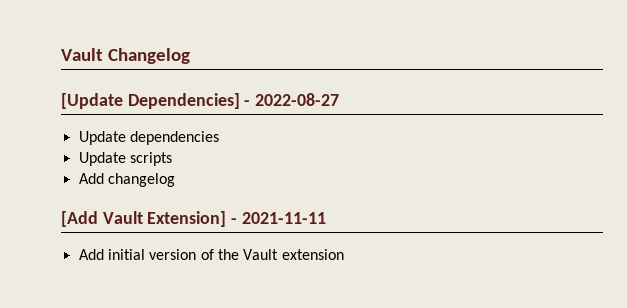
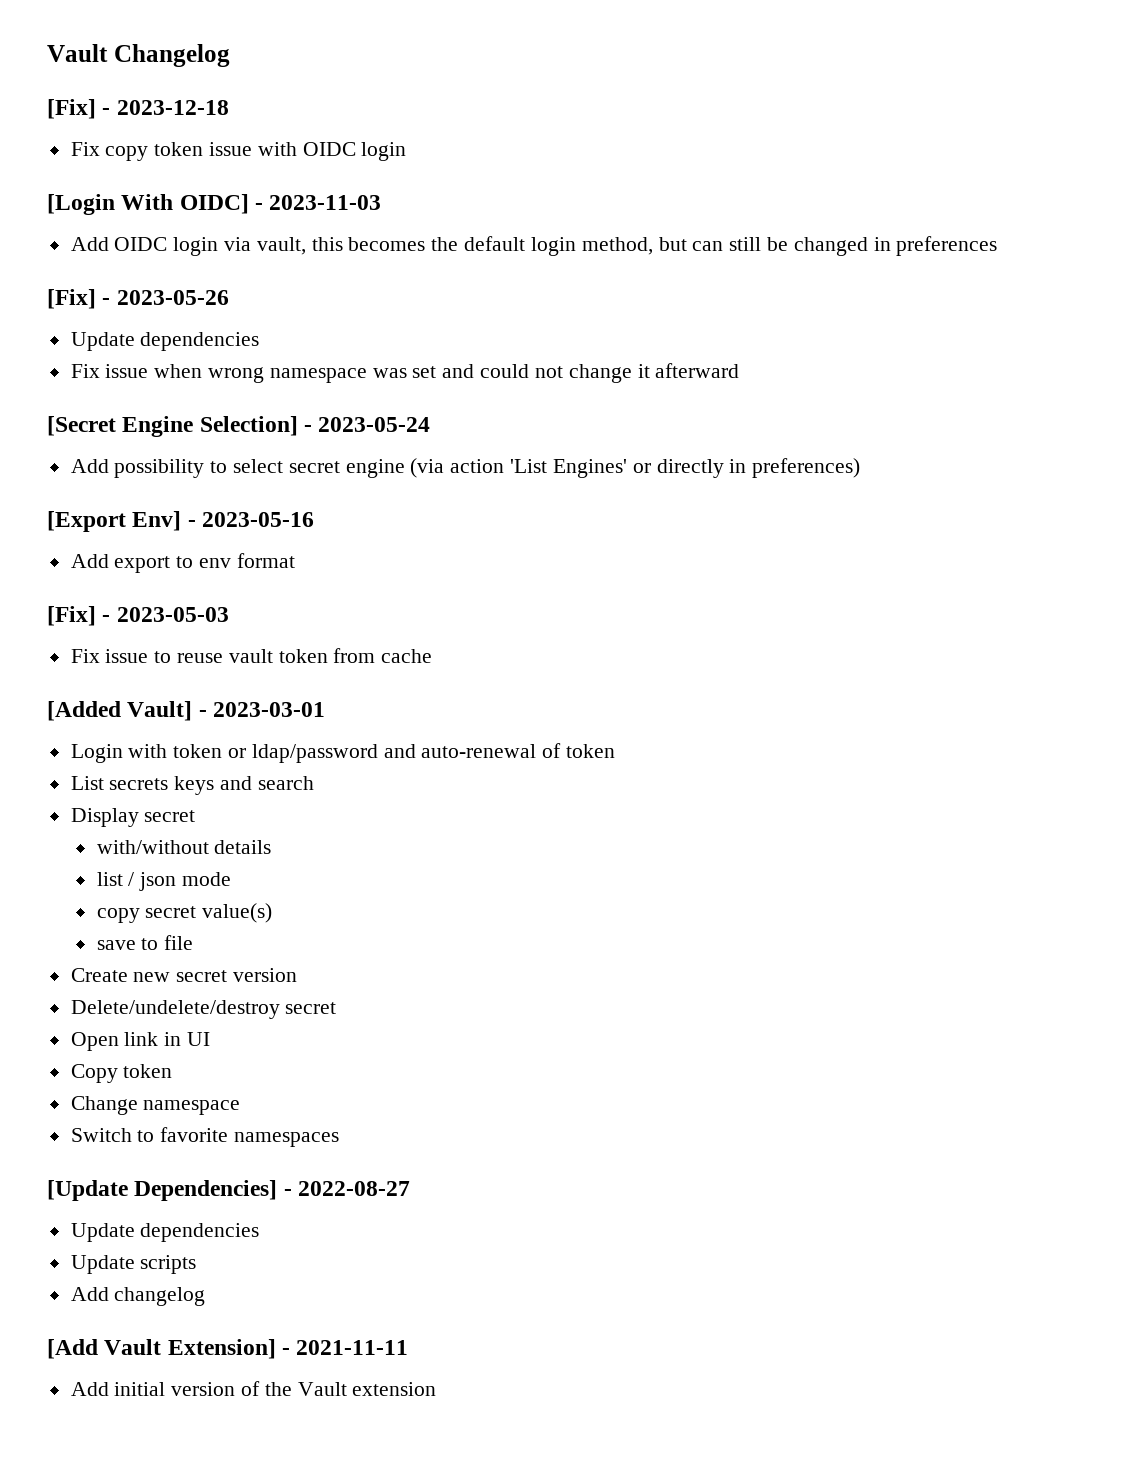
(190, 56) none -> [47,99,229,119] [70,142,407,161] [47,194,382,215] [70,236,998,256] [47,289,229,309] [70,332,260,351] [70,363,740,383] [47,416,431,437] [70,458,861,478] [47,511,315,532] [70,553,295,573] [47,606,229,626] [70,648,433,663] [47,701,326,721] [70,743,616,763] [70,776,314,795] [70,808,196,827] [96,840,272,854] [96,872,231,891] [96,903,273,923] [96,935,194,950] [70,968,298,982] [70,1000,337,1019] [70,1032,211,1051] [70,1064,173,1083] [70,1096,241,1115] [70,1127,340,1147] // [Fix] - 2023-12-18 // Fix copy token issue with OIDC login // [Login With OIDC] - 2023-11-03 // Add OIDC login via vault, this becomes the default login method, but can still be changed in preferences // [Fix] - 2023-05-26 // Update dependencies // Fix issue when wrong namespace was set and could not change it afterward // [Secret Engine Selection] - 2023-05-24 // Add possibility to select secret engine (via action 'List Engines' or directly in preferences) // [Export Env] - 2023-05-16 // Add export to env format // [Fix] - 2023-05-03 // Fix issue to reuse vault token from cache // [Added Vault] - 2023-03-01 // Login with token or ldap/password and auto-renewal of token // List secrets keys and search // Display secret // with/without details // list / json mode // copy secret value(s) // save to file // Create new secret version // Delete/undelete/destroy secret // Open link in UI // Copy token // Change namespace // Switch to favorite namespaces

